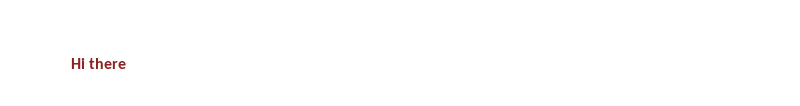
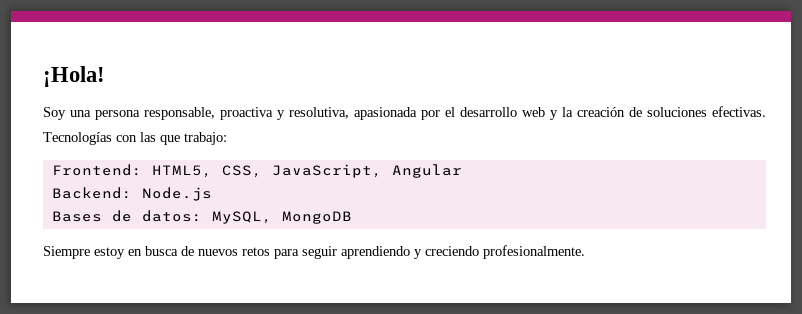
[71,58,127,69] Hi there -> [43,66,105,87] [43,106,766,120] [43,132,227,145] [51,164,462,178] [51,187,212,201] [51,210,352,224] [43,245,585,259] ¡Hola! // Soy una persona responsable, proactiva y resolutiva, apasionada por el desarrollo web y la creación de soluciones efectivas. Tecnologías con las que trabajo: // Frontend: HTML5, CSS, JavaScript, Angular // Backend: Node.js // Bases de datos: MySQL, MongoDB // Siempre estoy en busca de nuevos retos para seguir aprendiendo y creciendo profesionalmente.

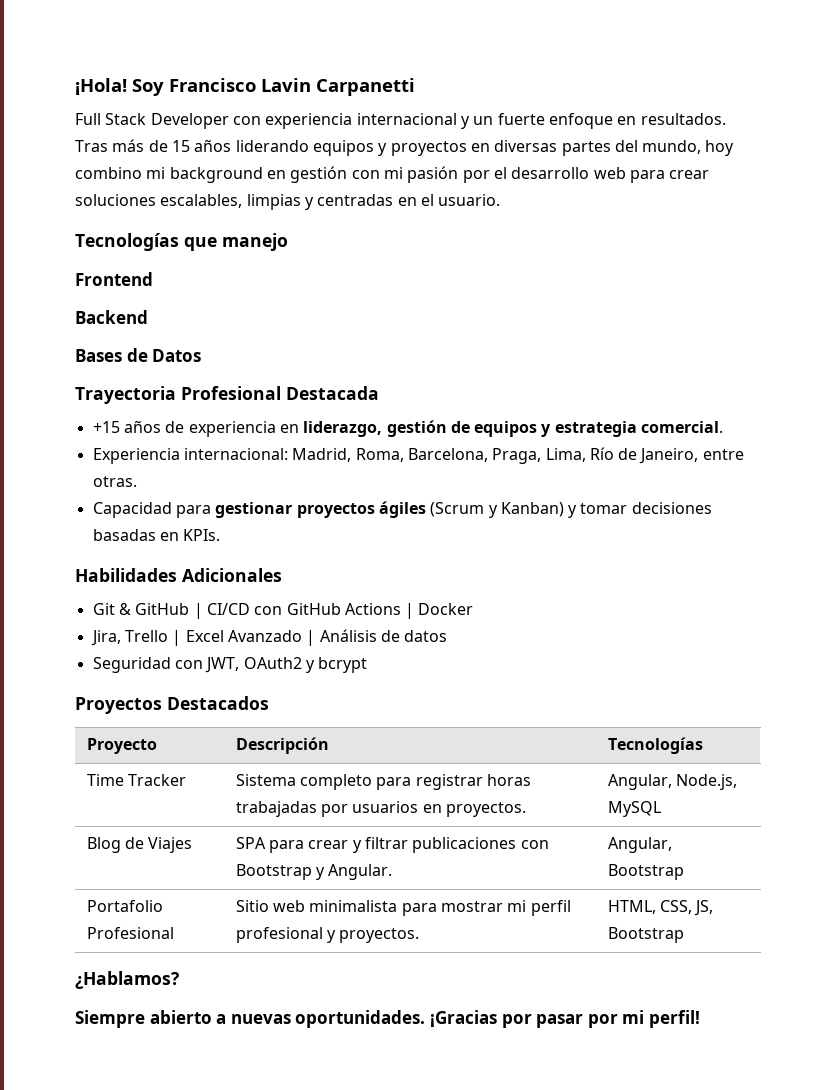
[43,106,766,120] [43,132,227,145] [51,164,462,178] [51,187,212,201] [51,210,352,224] [43,245,585,259] // Soy una persona responsable, proactiva y resolutiva, apasionada por el desarrollo web y la creación de soluciones efectivas. Tecnologías con las que trabajo: // Frontend: HTML5, CSS, JavaScript, Angular // Backend: Node.js // Bases de datos: MySQL, MongoDB // Siempre estoy en busca de nuevos retos para seguir aprendiendo y creciendo profesionalmente. -> [132,78,415,96] [75,113,726,129] [75,139,735,156] [75,166,710,183] [75,194,501,210] [75,233,288,251] [75,272,153,286] [75,310,148,324] [75,348,202,362] [75,386,379,404] [92,420,724,437] [92,447,744,464] [92,476,137,487] [92,501,712,518] [92,529,221,541] [75,568,282,582] [92,603,474,619] [90,629,448,646] [92,657,368,673] [75,696,269,714] [86,738,157,754] [235,737,329,754] [607,737,703,754] [86,774,186,786] [235,774,531,790] [235,801,526,817] [607,774,737,790] [607,801,661,817] [86,837,193,853] [235,837,549,853] [235,864,393,880] [607,837,672,853] [607,864,684,880] [86,900,163,912] [86,927,174,939] [235,900,571,916] [235,927,420,943] [607,900,714,916] [607,927,684,943] [75,971,179,989] [75,1010,700,1028] Soy Francisco Lavin Carpanetti // Full Stack Developer con experiencia internacional y un fuerte enfoque en resultados. Tras más de 15 años liderando equipos y proyectos en diversas partes del mundo, hoy combino mi background en gestión con mi pasión por el desarrollo web para crear soluciones escalables, limpias y centradas en el usuario. // Tecnologías que manejo // Frontend // Backend // Bases de Datos // Trayectoria Profesional Destacada // +15 años de experiencia en liderazgo, gestión de equipos y estrategia comercial. // Experiencia internacional: Madrid, Roma, Barcelona, Praga, Lima, Río de Janeiro, entre otras. // Capacidad para gestionar proyectos ágiles (Scrum y Kanban) y tomar decisiones basadas en KPIs. // Habilidades Adicionales // Git & GitHub | CI/CD con GitHub Actions | Docker // Jira, Trello | Excel Avanzado | Análisis de datos // Seguridad con JWT, OAuth2 y bcrypt // Proyectos Destacados // Proyecto | Descripción | Tecnologías // Time Tracker | Sistema completo para registrar horas trabajadas por usuarios en proyectos. | Angular, Node.js, MySQL // Blog de Viajes | SPA para crear y filtrar publicaciones con Bootstrap y Angular. | Angular, Bootstrap // Portafolio Profesional | Sitio web minimalista para mostrar mi perfil profesional y proyectos. | HTML, CSS, JS, Bootstrap // ¿Hablamos? // Siempre abierto a nuevas oportunidades. ¡Gracias por pasar por mi perfil!

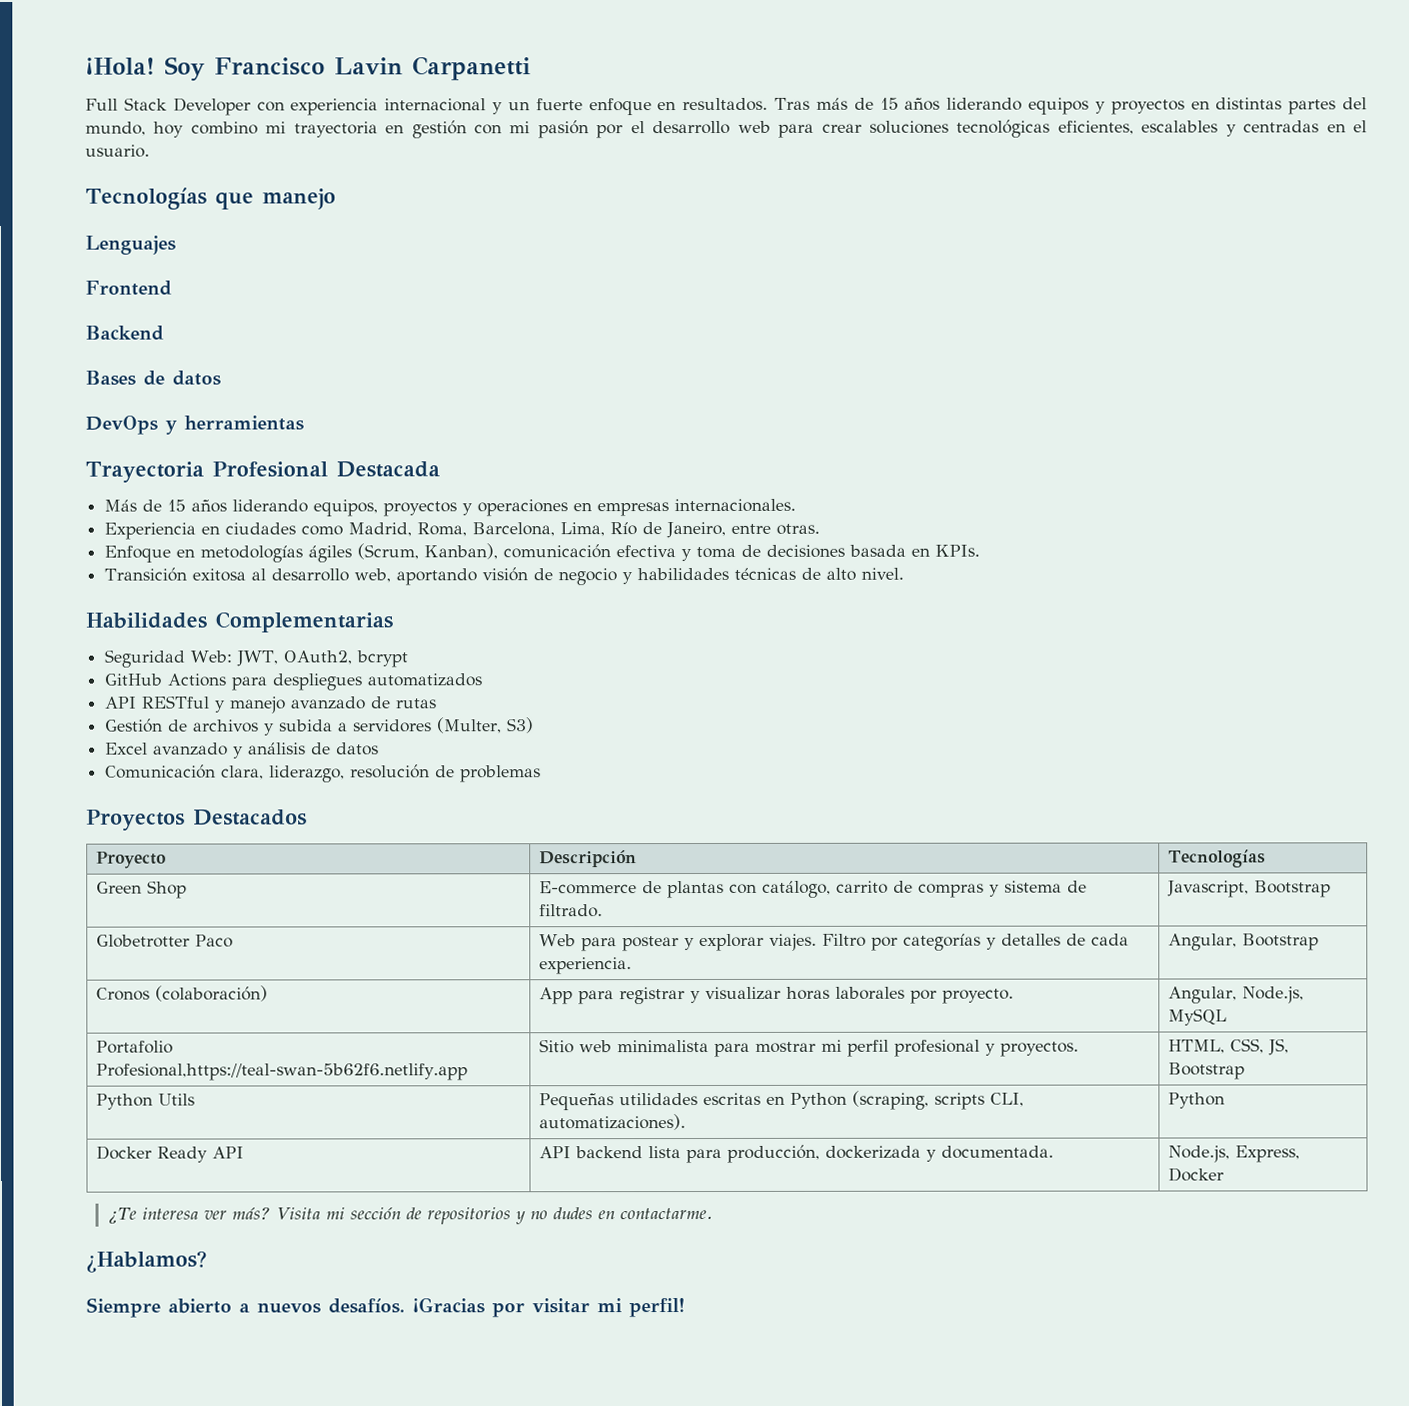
[494,140,558,152] diversas -> [1215,97,1283,110] distintas
[169,167,263,183] background -> [293,121,378,138] trayectoria
[160,194,301,210] escalables, limpias -> [956,119,1219,138] tecnológicas eficientes, escalables
(288, 242) none -> [85,235,176,255] // Lenguajes
[152,349,202,362] Datos -> [172,370,221,386] [85,415,304,435] datos // DevOps y herramientas
[92,420,724,437] [92,448,288,464] +15 años de experiencia en liderazgo, gestión de equipos y estrategia comercial. // Experiencia internacional: -> [104,498,797,517] [104,522,344,540] Más de 15 años liderando equipos, proyectos y operaciones en empresas internacionales. // Experiencia en ciudades como
[492,448,542,464] Praga, -> (556, 529) none
[92,501,712,518] [92,529,221,541] [75,568,282,582] [92,603,474,619] [90,629,448,646] [92,657,368,673] Capacidad para gestionar proyectos ágiles (Scrum y Kanban) y tomar decisiones basadas en KPIs. // Habilidades Adicionales // Git & GitHub | CI/CD con GitHub Actions | Docker // Jira, Trello | Excel Avanzado | Análisis de datos // Seguridad con JWT, OAuth2 y bcrypt -> [104,543,981,563] [104,567,905,586] [85,611,393,633] [104,649,409,668] [104,673,483,691] [104,695,438,714] [105,717,535,736] [105,742,380,759] [105,764,542,783] Enfoque en metodologías ágiles (Scrum, Kanban), comunicación efectiva y toma de decisiones basada en KPIs. // Transición exitosa al desarrollo web, aportando visión de negocio y habilidades técnicas de alto nivel. // Habilidades Complementarias // Seguridad Web: JWT, OAuth2, bcrypt // GitHub Actions para despliegues automatizados // API RESTful y manejo avanzado de rutas // Gestión de archivos y subida a servidores (Multer, S3) // Excel avanzado y análisis de datos // Comunicación clara, liderazgo, resolución de problemas
[86,774,186,786] [235,774,531,790] [235,801,526,817] [607,774,737,790] [607,801,661,817] [86,837,193,853] [235,837,549,853] [235,864,393,880] [607,837,672,853] [607,864,684,880] Time Tracker | Sistema completo para registrar horas trabajadas por usuarios en proyectos. | Angular, Node.js, MySQL // Blog de Viajes | SPA para crear y filtrar publicaciones con Bootstrap y Angular. | Angular, Bootstrap -> [96,880,188,899] [539,880,1088,899] [539,904,604,918] [1167,880,1332,898] [96,934,234,948] [539,933,1130,952] [539,957,633,975] [1168,933,1320,951] [96,985,269,1002] [539,986,1015,1005] [1168,986,1305,1004] [1168,1008,1228,1026] Green Shop | E-commerce de plantas con catálogo, carrito de compras y sistema de filtrado. | Javascript, Bootstrap // Globetrotter Paco | Web para postear y explorar viajes. Filtro por categorías y detalles de cada experiencia. | Angular, Bootstrap // Cronos (colaboración) | App para registrar y visualizar horas laborales por proyecto. | Angular, Node.js, MySQL
[86,927,174,939] Profesional -> [96,1063,469,1081] Profesional,https://teal-swan-5b62f6.netlify.app
[75,971,179,989] [75,1010,618,1028] // ¿Hablamos? // Siempre abierto a nuevas oportunidades. ¡Gracias por pasar por -> [96,1093,196,1110] [539,1090,1025,1111] [539,1114,687,1131] [1168,1092,1226,1109] [96,1145,245,1163] [539,1144,1055,1164] [1168,1145,1301,1163] [1168,1167,1225,1182] [107,1207,714,1225] [86,1250,207,1273] [86,1297,590,1318] // Python Utils | Pequeñas utilidades escritas en Python (scraping, scripts CLI, automatizaciones). | Python // Docker Ready API | API backend lista para producción, dockerizada y documentada. | Node.js, Express, Docker // ¿Te interesa ver más? Visita mi sección de repositorios y no dudes en contactarme. // ¿Hablamos? // Siempre abierto a nuevos desafíos. ¡Gracias por visitar

